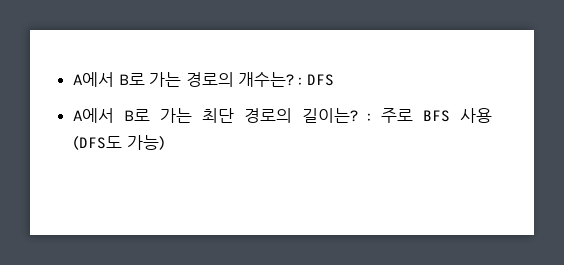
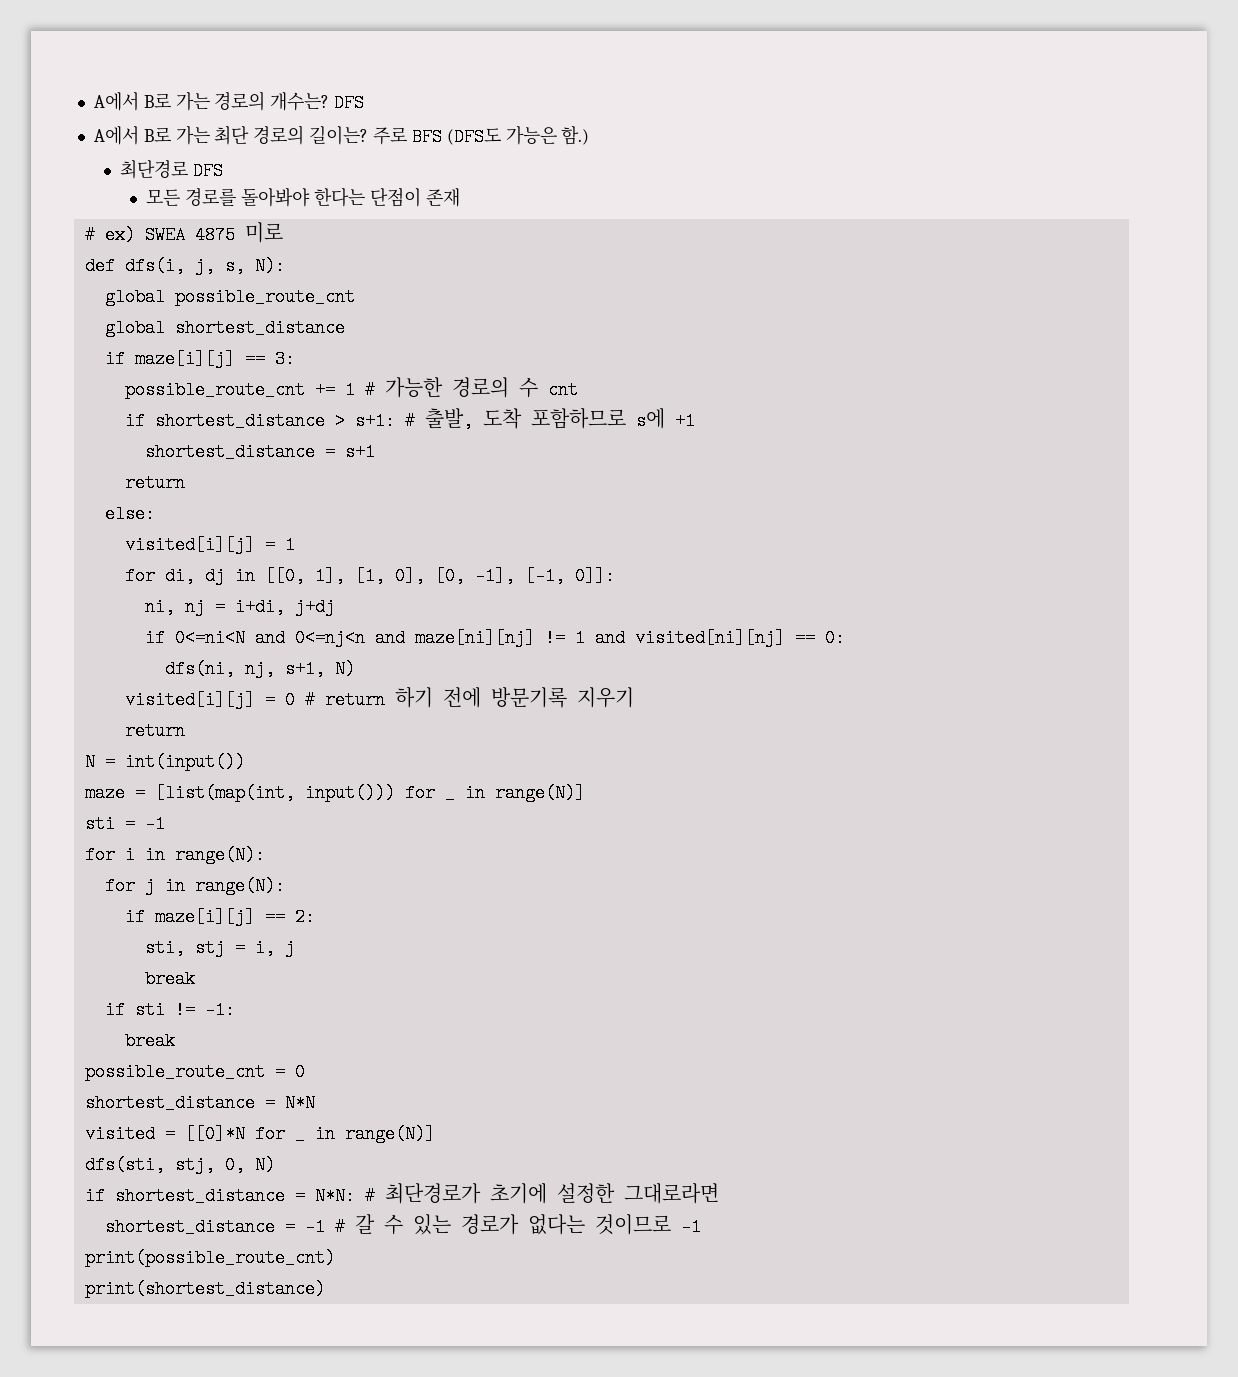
[298,77,303,85] : -> (330, 101) none
[367,113,372,121] : -> (369, 135) none
[460,108,492,123] [73,135,165,150] 사용 (DFS도 가능) -> [446,126,590,146] [120,160,223,180] [146,187,460,207] [84,222,283,244] [84,257,285,275] [104,288,355,306] [104,319,345,337] [104,350,295,368] [124,377,578,399] [124,408,695,430] [144,443,375,461] [124,474,185,492] [104,505,155,523] [124,536,295,554] [124,567,615,585] [144,598,335,616] [144,629,845,647] [164,660,355,678] [124,687,634,709] [124,722,185,740] [84,753,245,771] [84,784,585,802] [84,815,165,833] [84,846,265,864] [104,877,285,895] [124,908,315,926] [144,939,295,957] [144,970,195,988] [104,1001,235,1019] [124,1032,175,1050] [84,1063,305,1081] [84,1094,315,1112] [84,1125,435,1143] [84,1156,275,1174] [84,1183,719,1205] [104,1214,701,1236] [84,1249,335,1267] [84,1280,325,1298] (DFS도 가능은 함.) // 최단경로 DFS // 모든 경로를 돌아봐야 한다는 단점이 존재 // # ex) SWEA 4875 미로 // def dfs(i, j, s, N): // global possible_route_cnt // global shortest_distance // if maze[i][j] == 3: // possible_route_cnt += 1 # 가능한 경로의 수 cnt // if shortest_distance > s+1: # 출발, 도착 포함하므로 s에 +1 // shortest_distance = s+1 // return // else: // visited[i][j] = 1 // for di, dj in [[0, 1], [1, 0], [0, -1], [-1, 0]]: // ni, nj = i+di, j+dj // if 0<=ni<N and 0<=nj<n and maze[ni][nj] != 1 and visited[ni][nj] == 0: // dfs(ni, nj, s+1, N) // visited[i][j] = 0 # return 하기 전에 방문기록 지우기 // return // N = int(input()) // maze = [list(map(int, input())) for _ in range(N)] // sti = -1 // for i in range(N): // for j in range(N): // if maze[i][j] == 2: // sti, stj = i, j // break // if sti != -1: // break // possible_route_cnt = 0 // shortest_distance = N*N // visited = [[0]*N for _ in range(N)] // dfs(sti, stj, 0, N) // if shortest_distance = N*N: # 최단경로가 초기에 설정한 그대로라면 // shortest_distance = -1 # 갈 수 있는 경로가 없다는 것이므로 -1 // print(possible_route_cnt) // print(shortest_distance)

